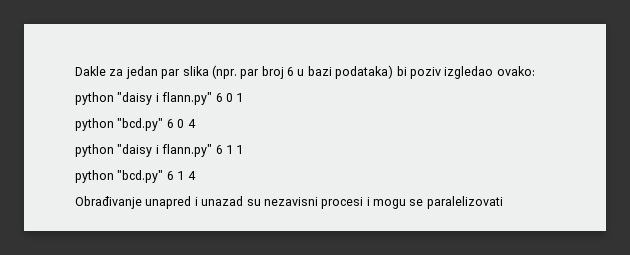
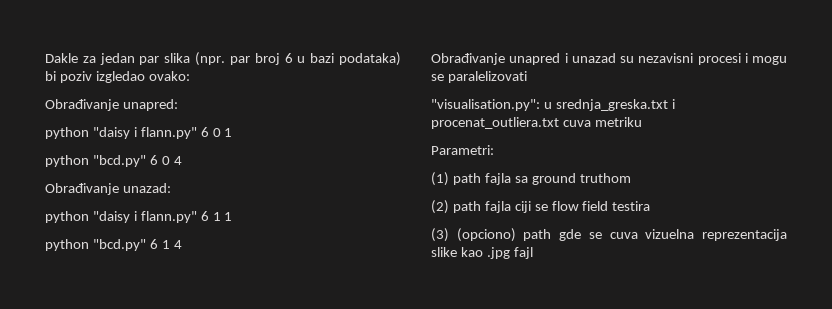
(535, 71) none -> [45,99,178,111] // Obrađivanje unapred:
(196, 123) none -> [45,183,171,195] // Obrađivanje unazad:
(503, 202) none -> [431,99,675,111] [431,117,642,129] [431,145,494,155] [431,172,631,186] [431,200,651,214] [431,228,787,242] [431,247,533,259] // "visualisation.py": u srednja_greska.txt i procenat_outliera.txt cuva metriku // Parametri: // (1) path fajla sa ground truthom // (2) path fajla ciji se flow field testira // (3) (opciono) path gde se cuva vizuelna reprezentacija slike kao .jpg fajl

